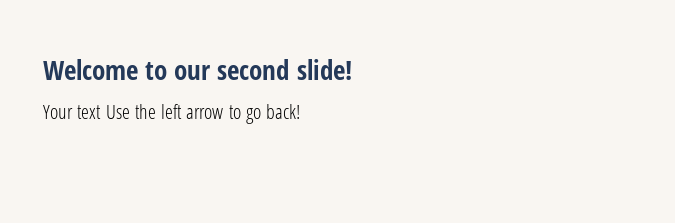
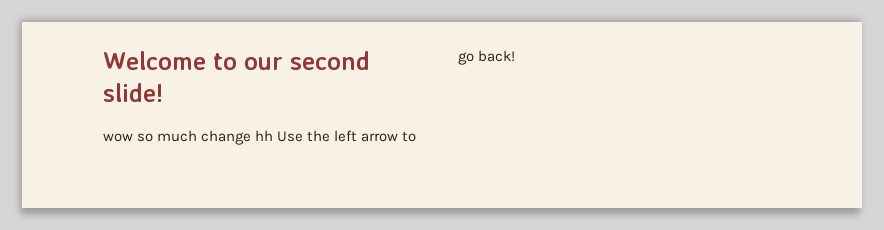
[43,105,102,119] Your text -> [103,130,274,145] wow so much change hh

